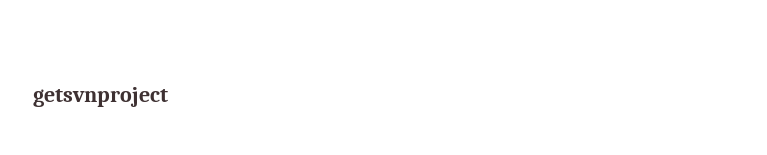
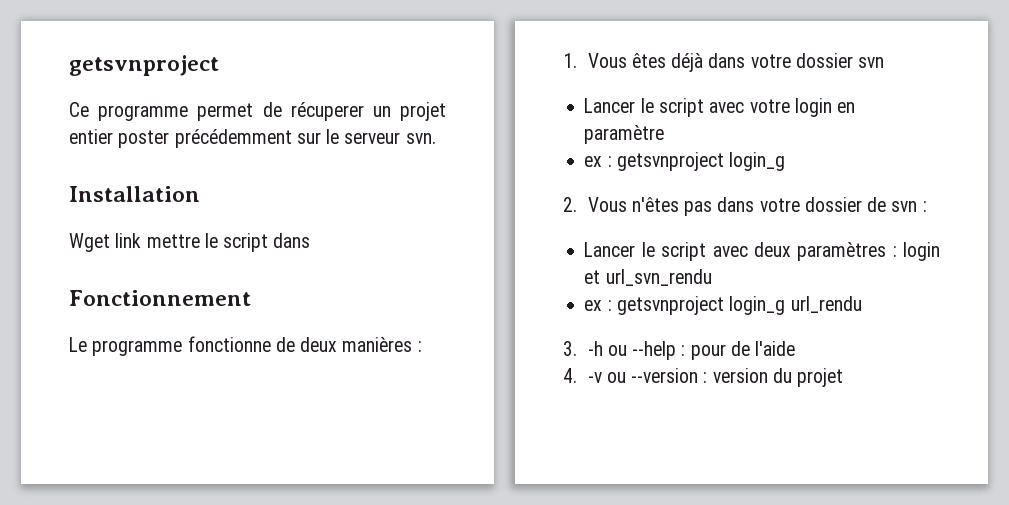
[33,87,168,107] getsvnproject -> [69,55,219,76] [69,102,446,121] [69,129,436,148] [69,186,200,202] [69,233,311,252] [69,290,251,306] [69,336,422,356] [563,53,885,72] [584,98,856,117] [584,125,665,144] [584,152,786,171] [563,197,927,216] [584,242,940,261] [584,269,712,286] [584,296,862,315] [563,341,796,360] [563,368,844,387] getsvnproject // Ce programme permet de récuperer un projet entier poster précédemment sur le serveur svn. // Installation // Wget link mettre le script dans // Fonctionnement // Le programme fonctionne de deux manières : // 1. Vous êtes déjà dans votre dossier svn // Lancer le script avec votre login en paramètre // ex : getsvnproject login_g // 2. Vous n'êtes pas dans votre dossier de svn : // Lancer le script avec deux paramètres : login et url_svn_rendu // ex : getsvnproject login_g url_rendu // 3. -h ou --help : pour de l'aide // 4. -v ou --version : version du projet

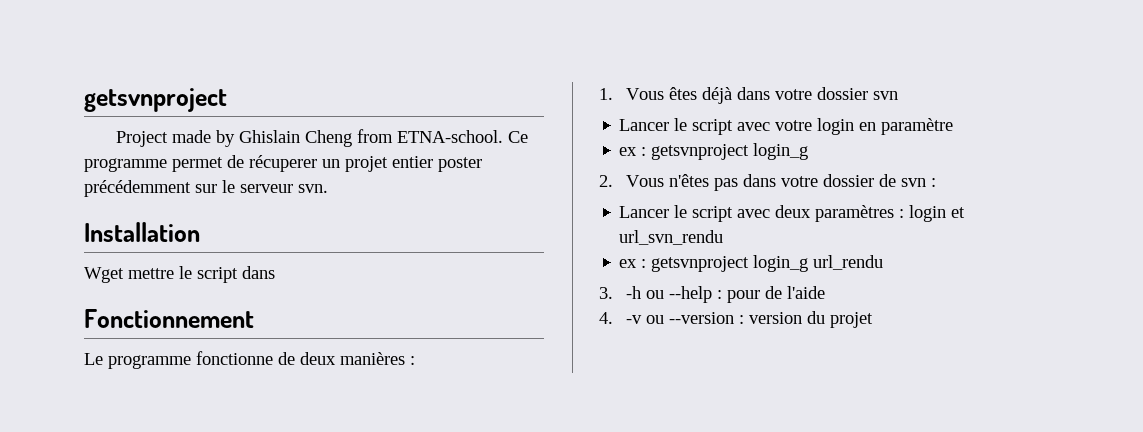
(219, 65) none -> [115,129,503,147] Project made by Ghislain Cheng from ETNA-school.
[115,233,142,248] link -> (124, 275) none

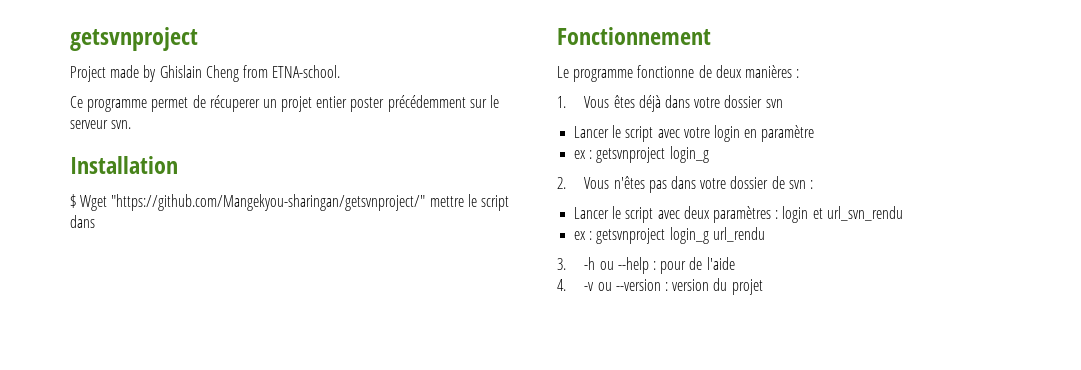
(503, 136) none -> (341, 71) //
[84,267,124,283] Wget -> [70,194,426,211] $ Wget "https://github.com/Mangekyou-sharingan/getsvnproject/"

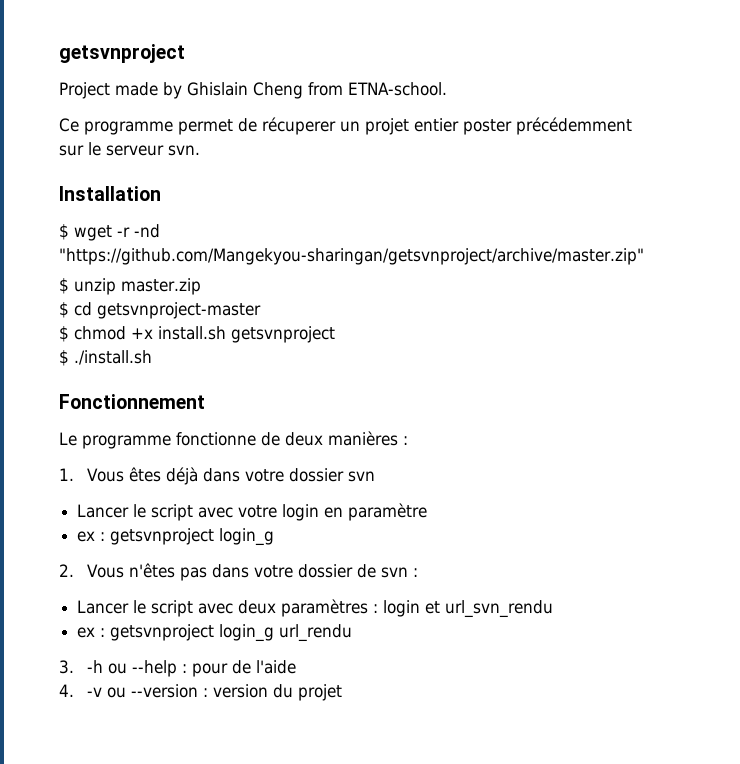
[80,194,509,211] [70,215,95,228] Wget "https://github.com/Mangekyou-sharingan/getsvnproject/" mettre le script dans -> [74,224,160,241] [59,248,644,265] [59,278,201,295] [59,302,261,319] [59,326,335,343] [59,350,152,366] wget -r -nd "https://github.com/Mangekyou-sharingan/getsvnproject/archive/master.zip" // $ unzip master.zip // $ cd getsvnproject-master // $ chmod +x install.sh getsvnproject // $ ./install.sh

